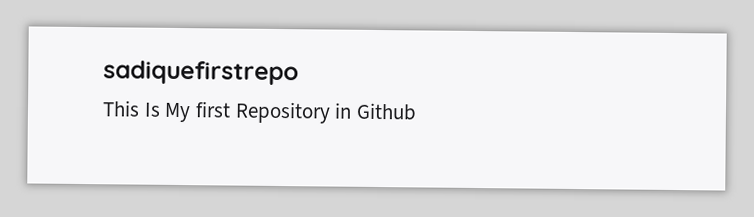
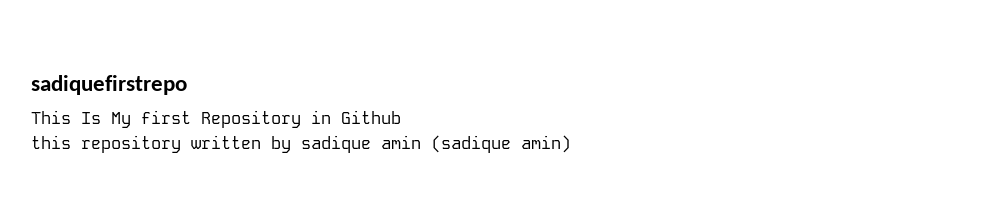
(418, 111) none -> [31,135,571,153] // this repository written by sadique amin (sadique amin)

